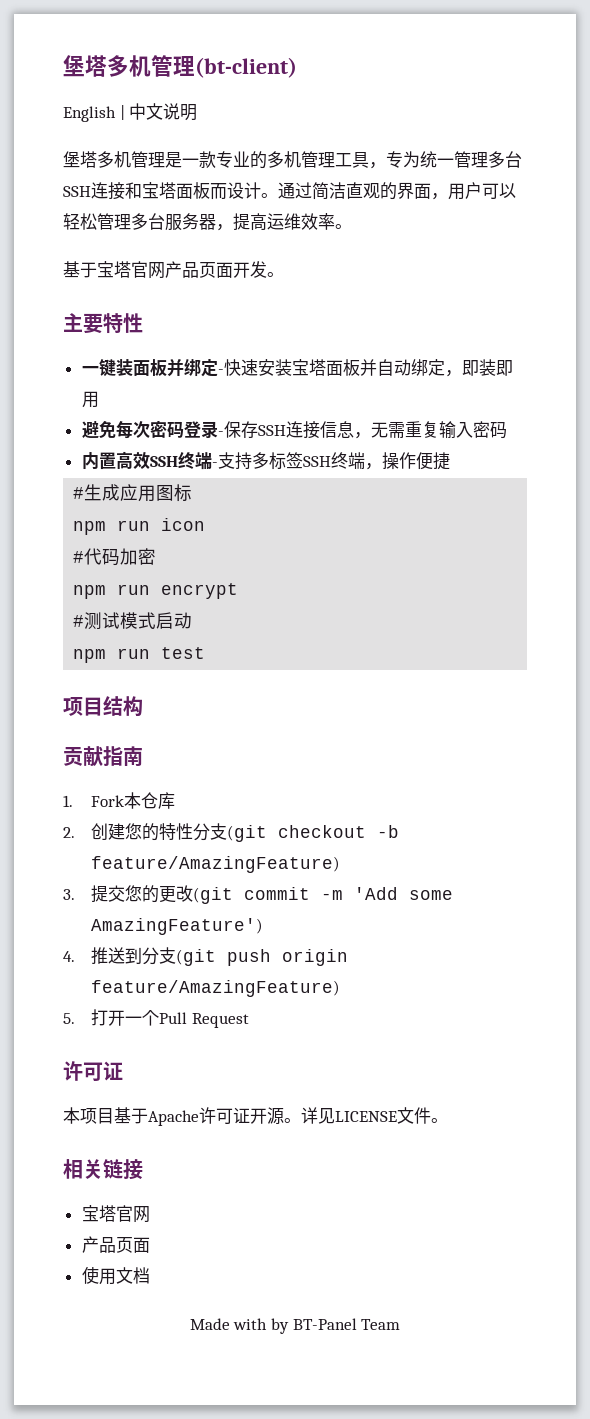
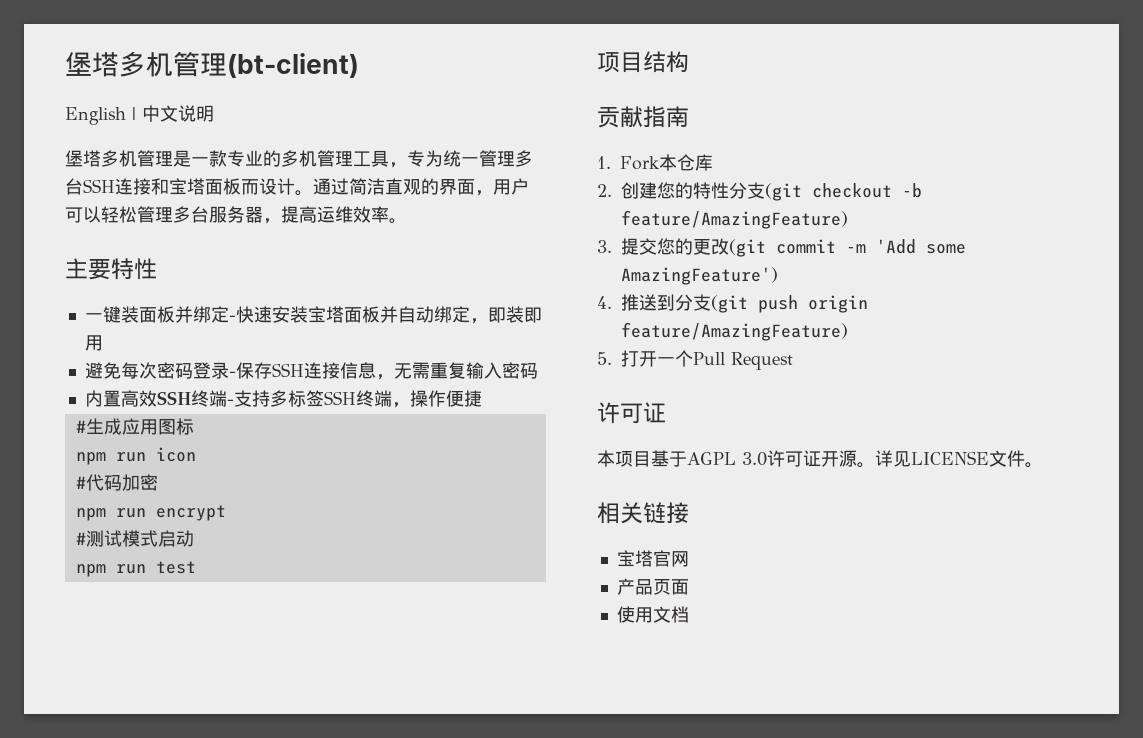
[63,261,284,279] // 基于宝塔官网产品页面开发。 -> (407, 221) none
[148,1110,199,1126] Apache -> [687,452,767,466] AGPL 3.0
[189,1318,401,1334] // Made with by BT-Panel Team -> (689, 614) none

